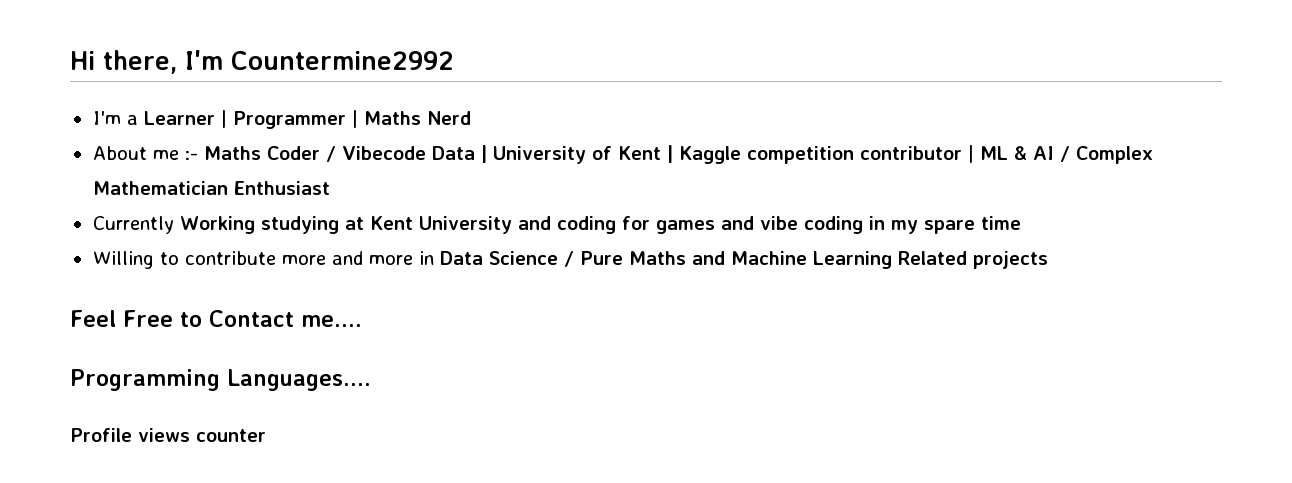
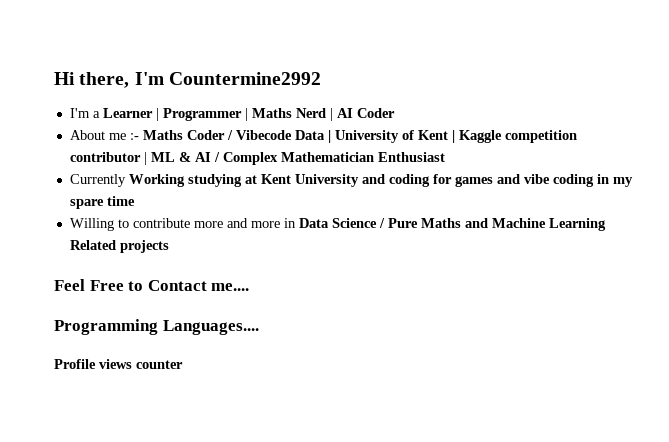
(471, 118) none -> [329,108,395,121] | AI Coder

